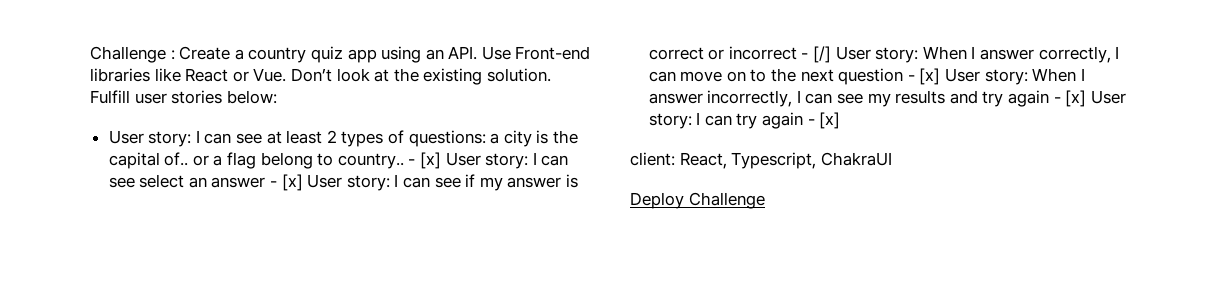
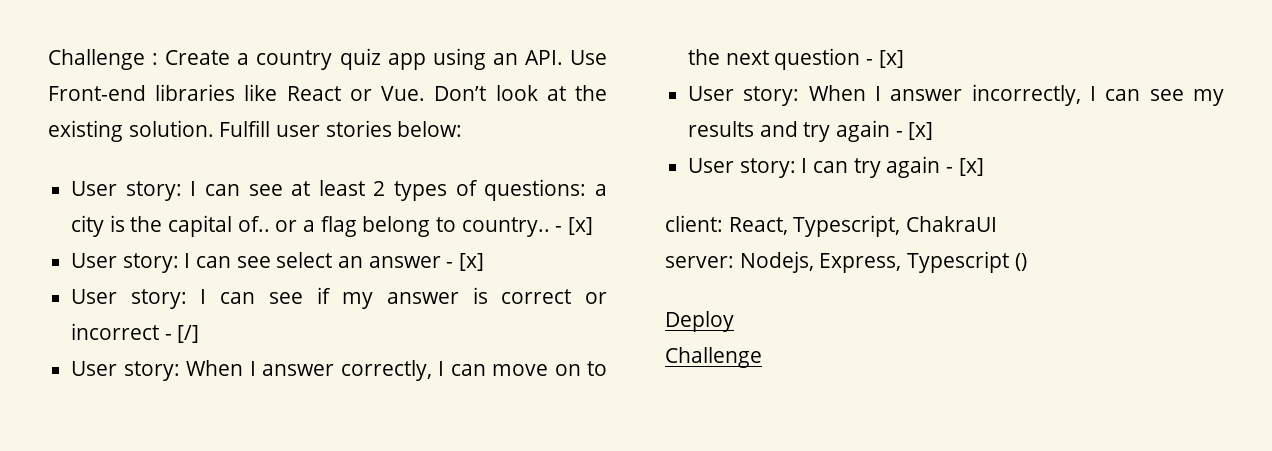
(442, 160) none -> (594, 226) //
(303, 182) none -> (485, 262) //
(832, 54) none -> (200, 334) //
(941, 76) none -> (904, 59) //
(1087, 98) none -> (934, 131) //
(892, 159) none -> [665,251,1027,273] // server: Nodejs, Express, Typescript ()
(684, 200) none -> (734, 321) //

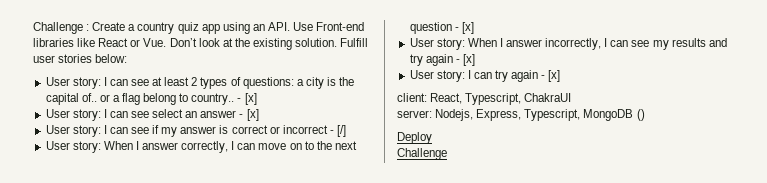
[907,251,1010,273] Typescript -> [524,109,634,121] Typescript, MongoDB

